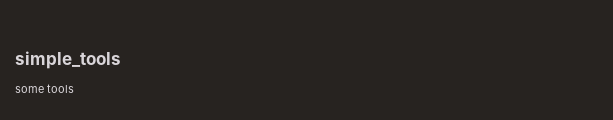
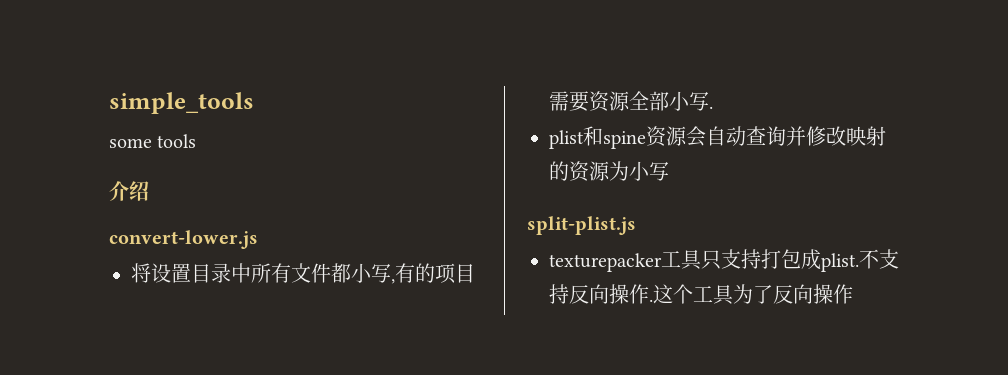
(74, 88) none -> [109,181,149,201] [109,230,258,249] [131,263,475,284] [549,91,713,112] [549,126,886,149] [549,161,669,182] [527,216,636,235] [549,249,899,272] [549,284,853,305] // 介绍 // convert-lower.js // 将设置目录中所有文件都小写,有的项目需要资源全部小写. // plist和spine资源会自动查询并修改映射的资源为小写 // split-plist.js // texturepacker工具只支持打包成plist.不支持反向操作.这个工具为了反向操作

